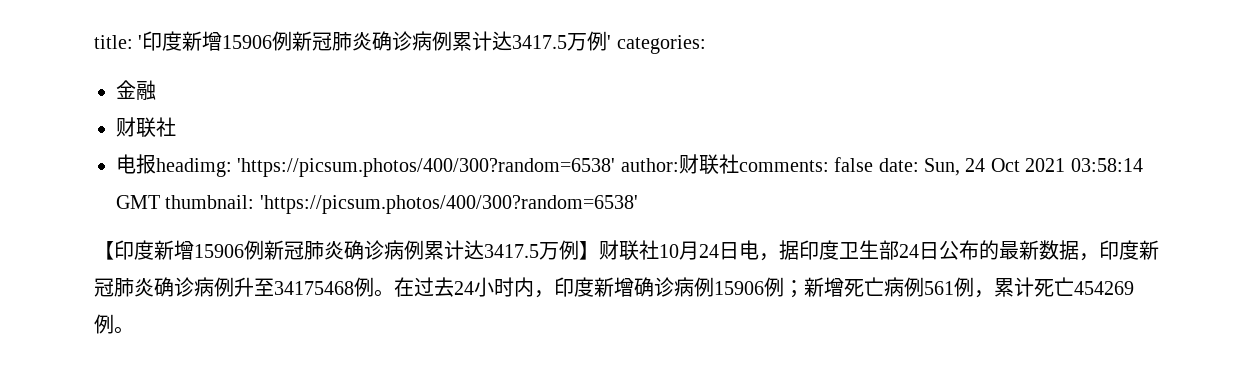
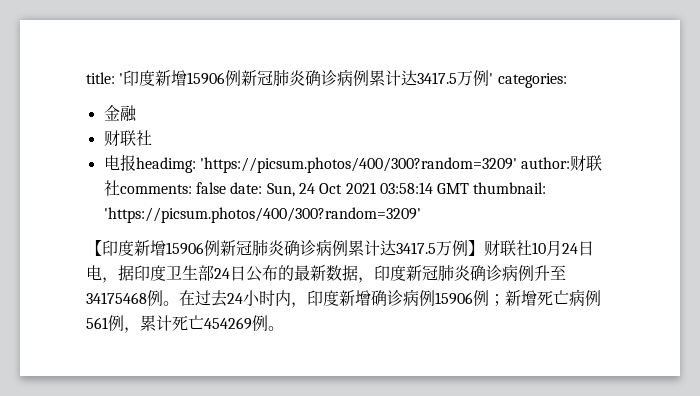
[237,158,616,177] 'https://picsum.photos/400/300?random=6538' -> [199,157,517,173] 'https://picsum.photos/400/300?random=3209'
[259,195,638,214] 'https://picsum.photos/400/300?random=6538' -> [103,207,421,223] 'https://picsum.photos/400/300?random=3209'

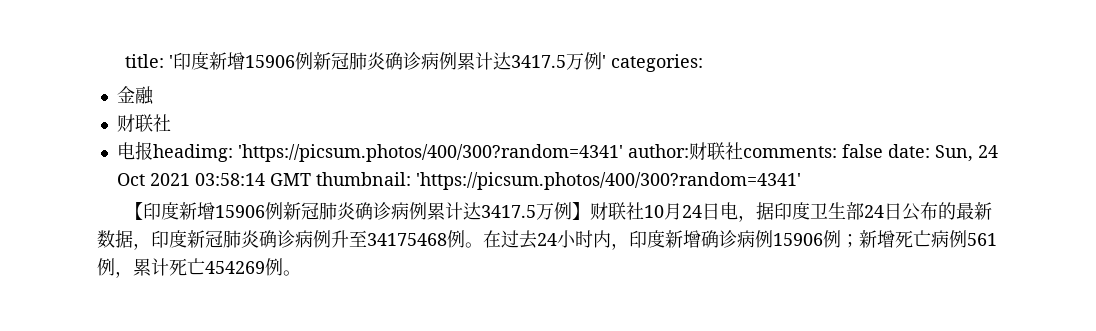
[199,157,517,173] 'https://picsum.photos/400/300?random=3209' -> [237,144,623,162] 'https://picsum.photos/400/300?random=4341'
[103,207,421,223] 'https://picsum.photos/400/300?random=3209' -> [415,172,801,190] 'https://picsum.photos/400/300?random=4341'

